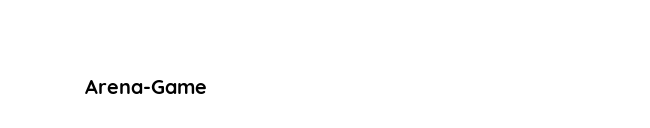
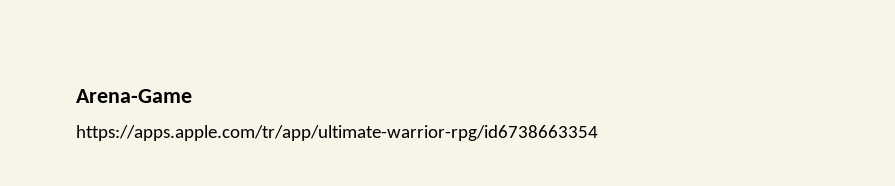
(207, 86) none -> [76,125,598,141] // https://apps.apple.com/tr/app/ultimate-warrior-rpg/id6738663354

